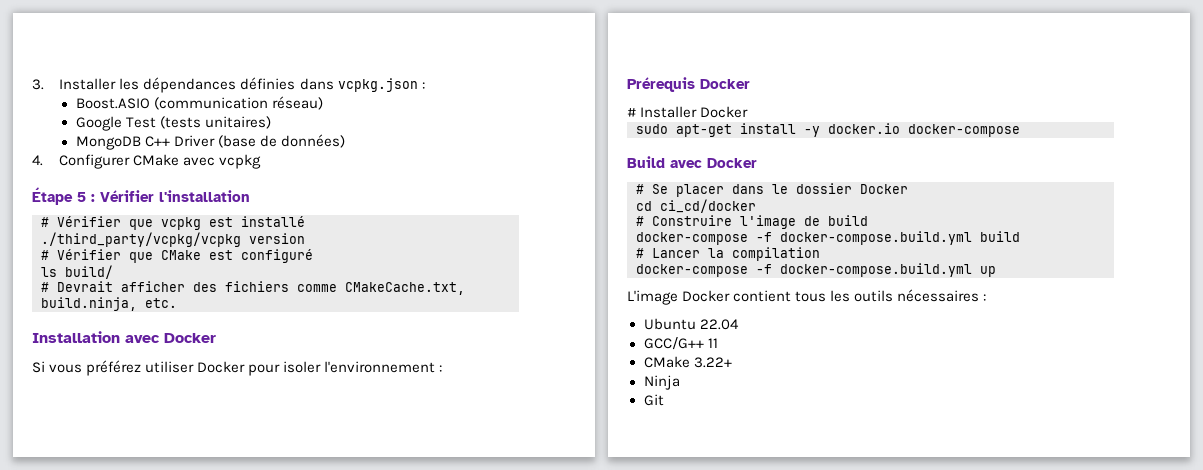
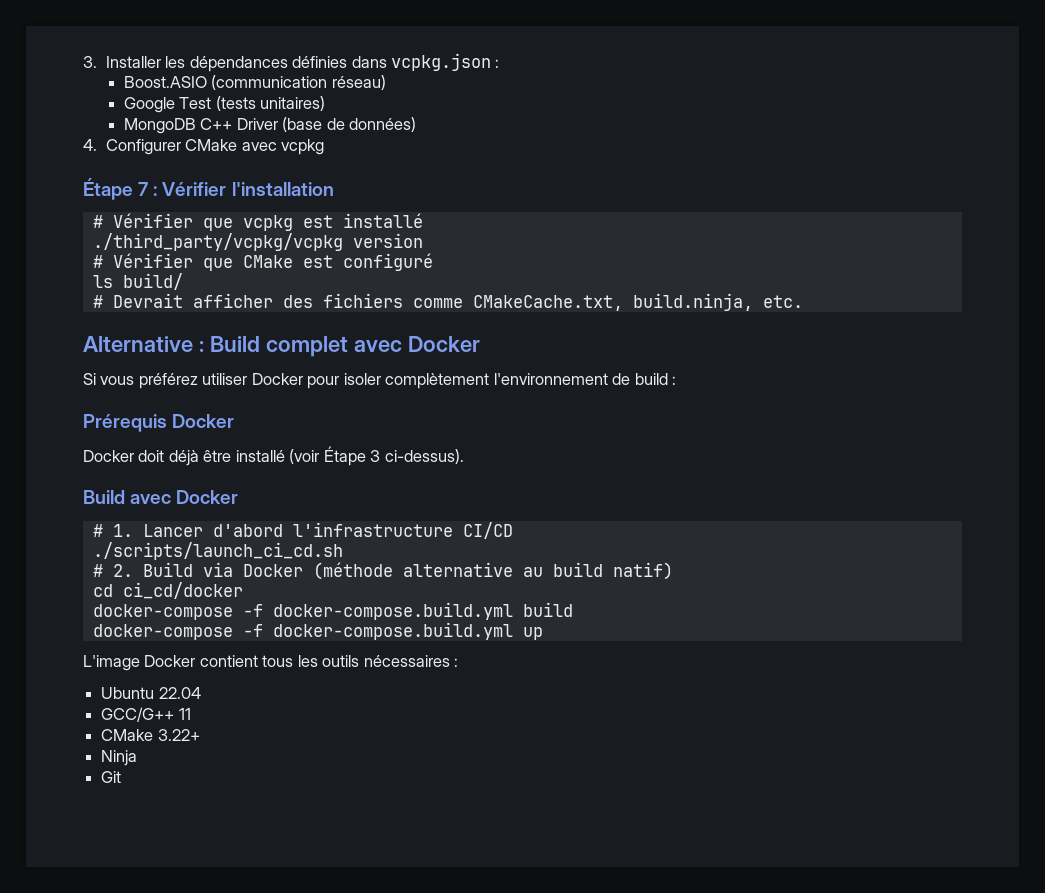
[77,192,86,202] 5 -> [138,182,149,196] 7
[32,331,120,343] Installation -> [83,336,348,357] Alternative : Build complet
[324,361,436,373] l'environnement -> [385,373,668,389] complètement l'environnement de build
[627,106,749,118] [636,123,1020,137] [627,156,757,168] [636,183,908,197] [636,199,756,213] [636,215,868,229] # Installer Docker // sudo apt-get install -y docker.io docker-compose // Build avec Docker // # Se placer dans le dossier Docker // cd ci_cd/docker // # Construire l'image de build -> [83,446,464,466] [83,490,239,504] [92,522,513,539] [92,542,343,560] [92,562,673,580] [92,582,243,599] Docker doit déjà être installé (voir Étape 3 ci-dessus). // Build avec Docker // # 1. Lancer d'abord l'infrastructure CI/CD // ./scripts/launch_ci_cd.sh // # 2. Build via Docker (méthode alternative au build natif) // cd ci_cd/docker
[636,247,820,261] // # Lancer la compilation -> (573, 609) none

